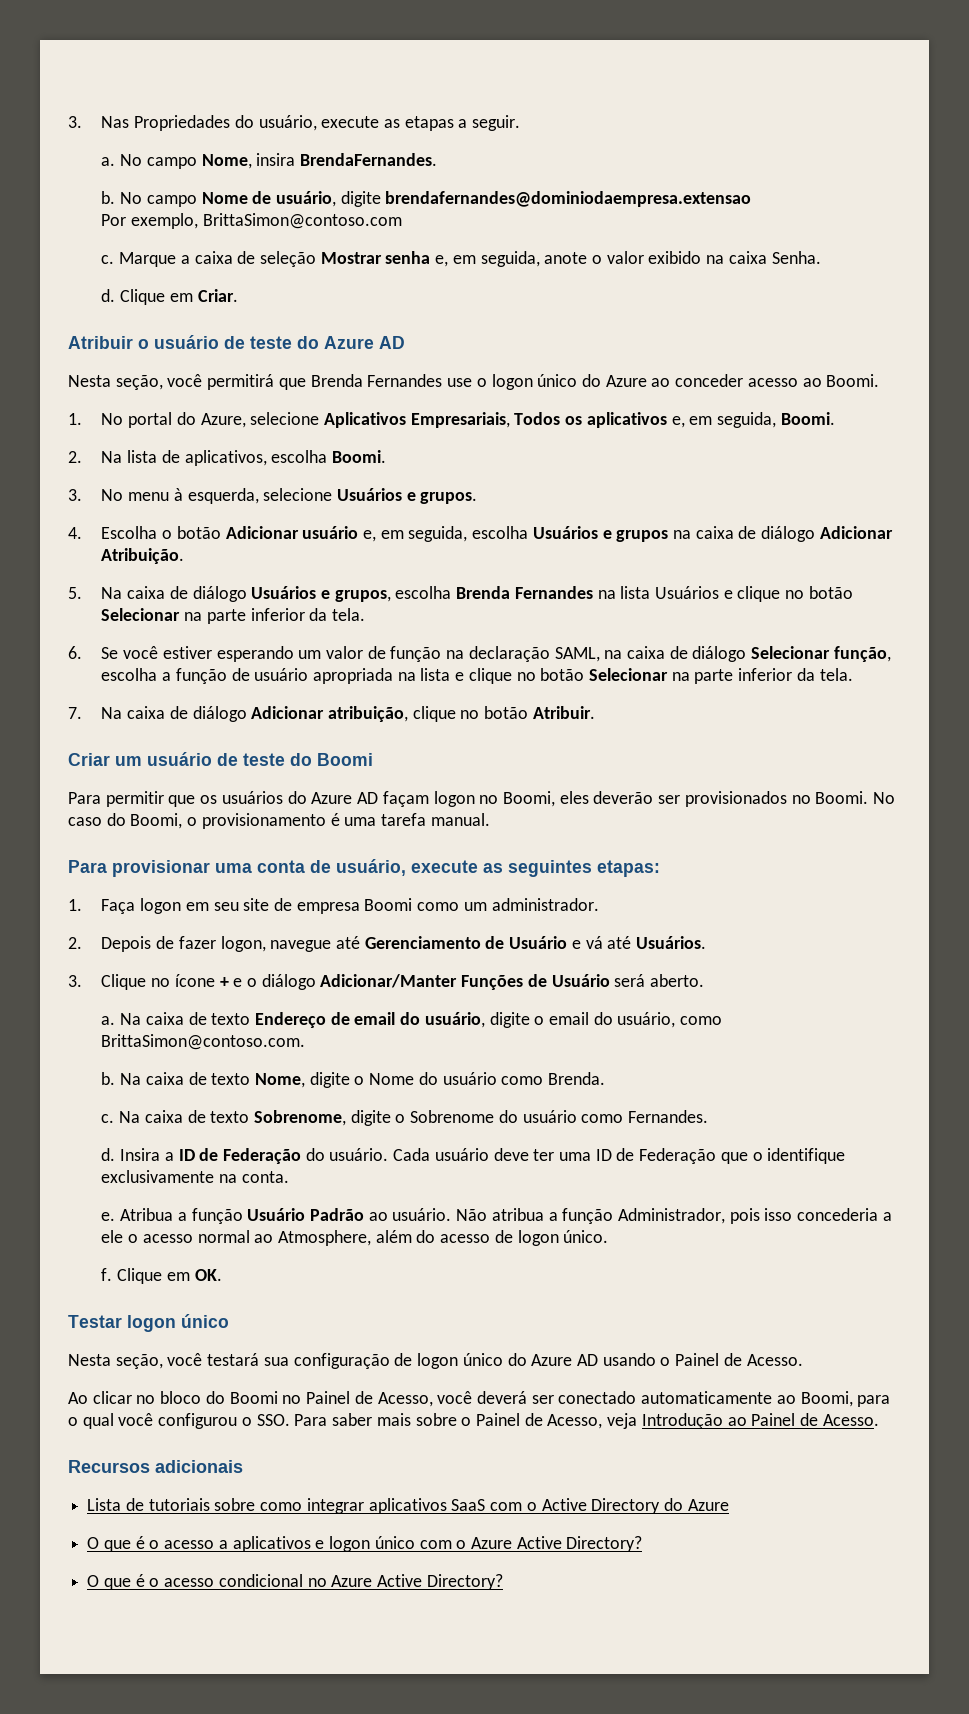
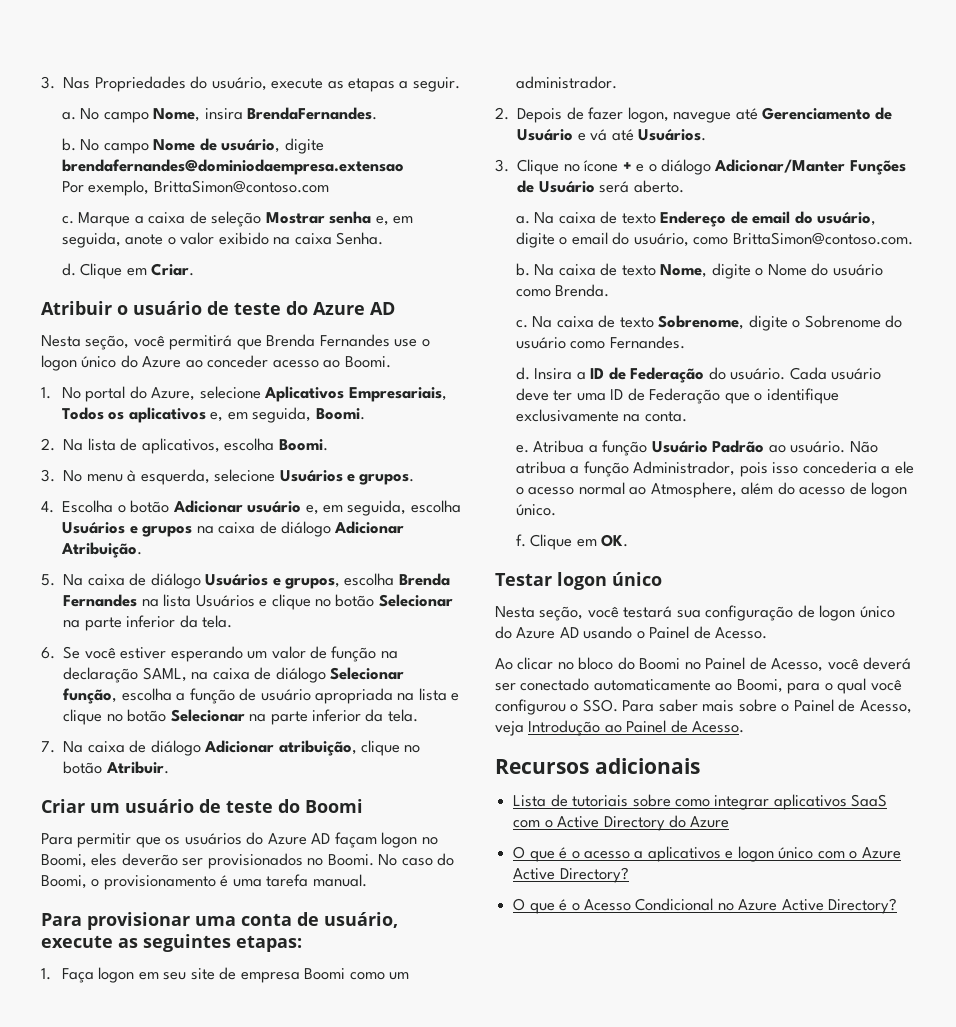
[164,1574,303,1587] acesso condicional -> [583,898,714,911] Acesso Condicional

